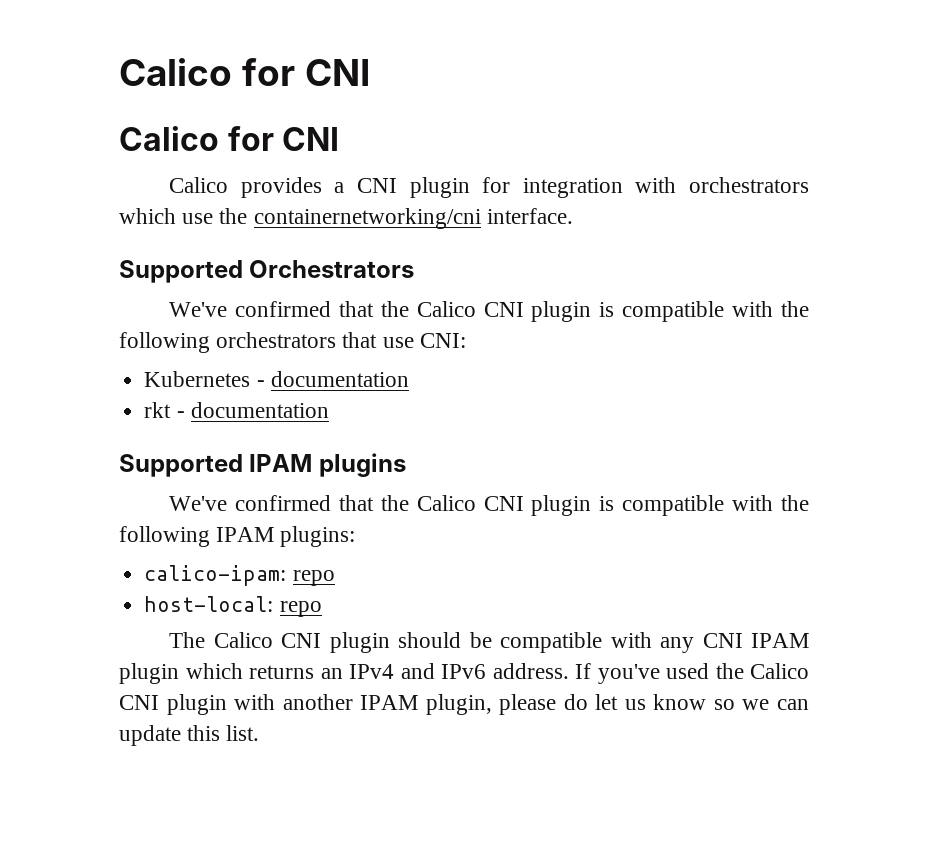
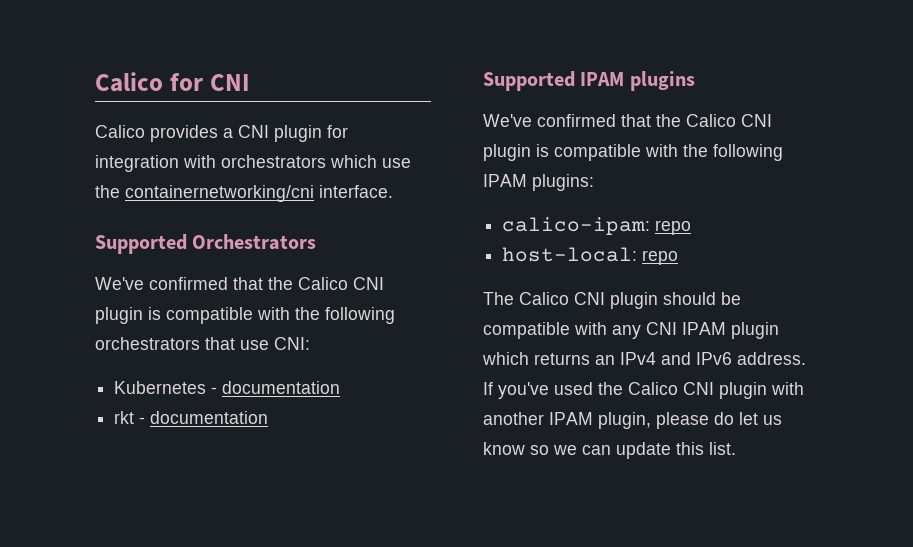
[119,58,370,86] [119,126,340,151] Calico for CNI // Calico for CNI -> [95,72,250,92] Calico for CNI

